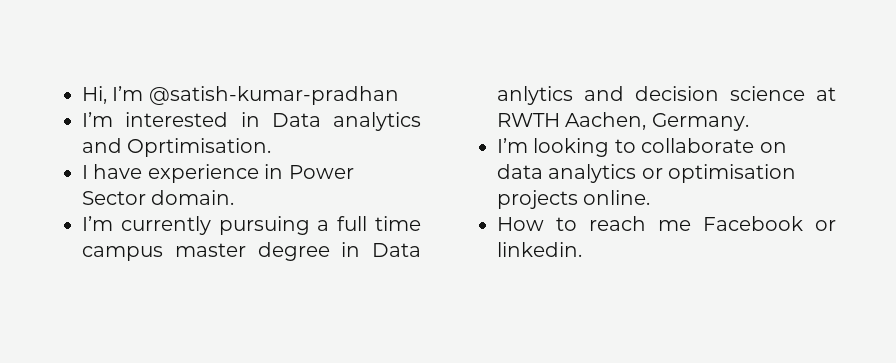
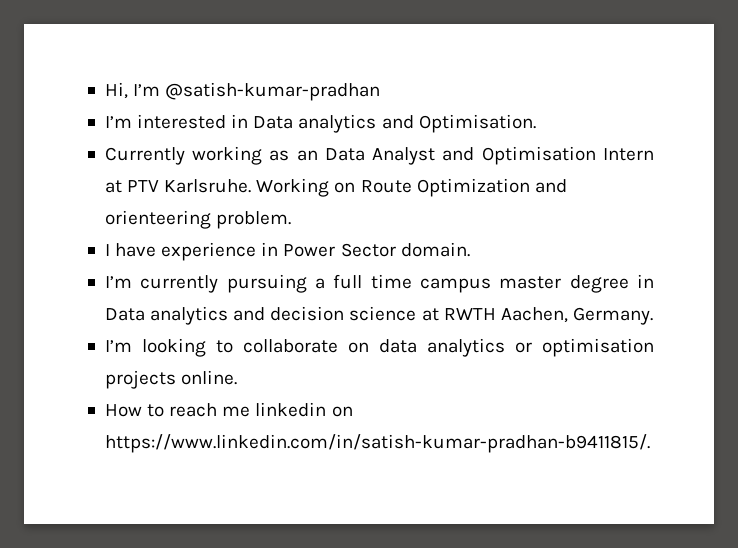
[127,138,272,157] Oprtimisation. -> [418,114,536,133] [104,146,654,165] [104,178,567,197] [104,210,292,229] Optimisation. // Currently working as an Data Analyst and Optimisation Intern at PTV Karlsruhe. Working on Route Optimization and orienteering problem.
[497,86,573,105] anlytics -> [150,306,229,325] analytics
[703,216,836,231] [497,242,582,257] Facebook or linkedin. -> [255,402,353,417] [104,434,650,453] linkedin on https://www.linkedin.com/in/satish-kumar-pradhan-b9411815/.

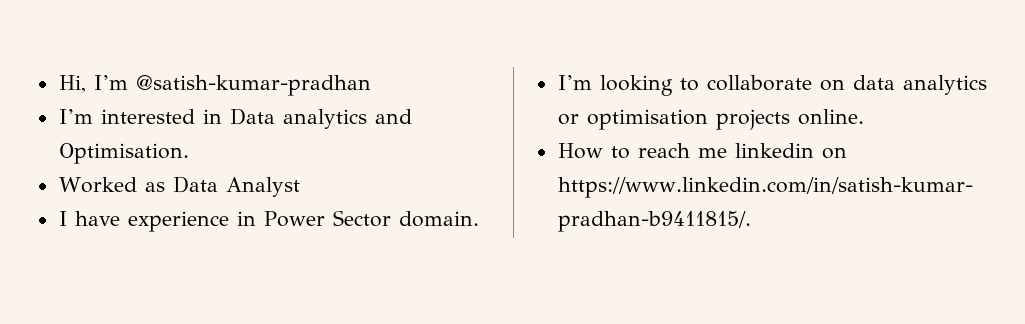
[104,146,654,165] [104,178,567,197] [104,210,292,229] Currently working as an Data Analyst and Optimisation Intern at PTV Karlsruhe. Working on Route Optimization and orienteering problem. -> [58,176,300,197] Worked as Data Analyst
[104,274,654,293] [104,306,653,325] // I’m currently pursuing a full time campus master degree in Data analytics and decision science at RWTH Aachen, Germany. -> (479, 219) none

